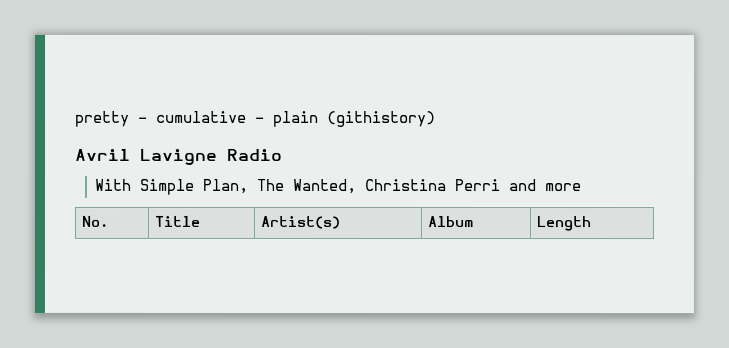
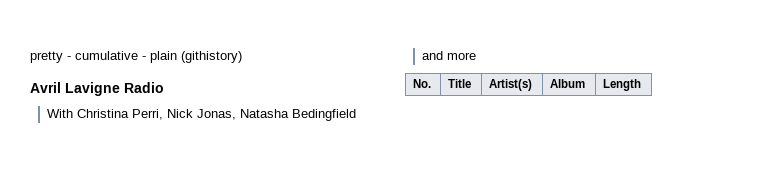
[139,178,501,195] Simple Plan, The Wanted, Christina Perri -> [77,109,357,121] Christina Perri, Nick Jonas, Natasha Bedingfield

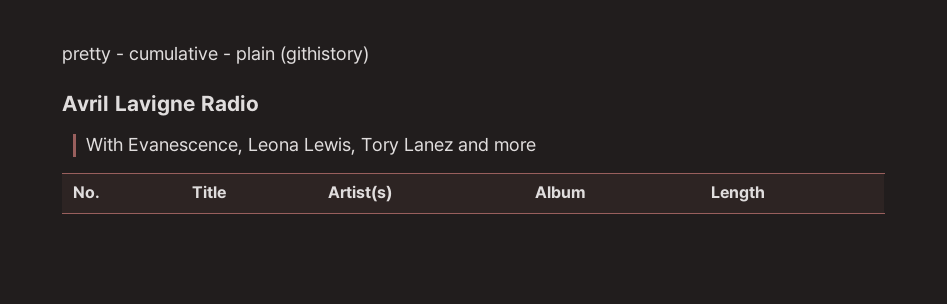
[77,109,357,121] Christina Perri, Nick Jonas, Natasha Bedingfield -> [127,137,453,155] Evanescence, Leona Lewis, Tory Lanez

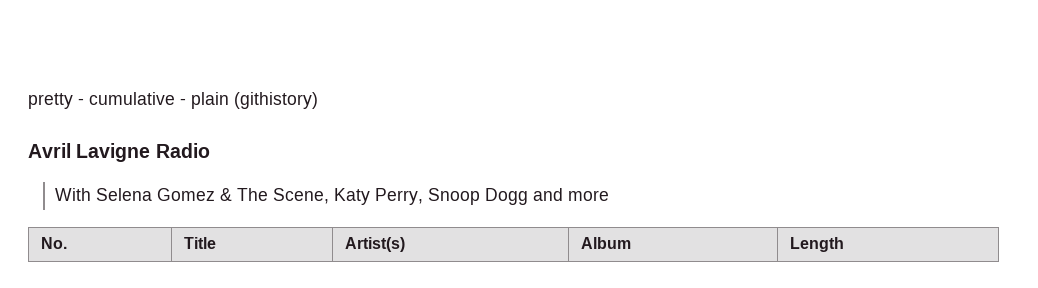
[127,137,453,155] Evanescence, Leona Lewis, Tory Lanez -> [95,188,528,205] Selena Gomez & The Scene, Katy Perry, Snoop Dogg

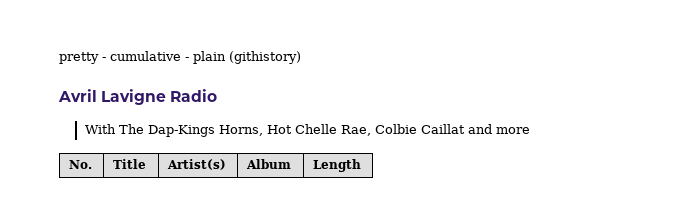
[95,188,528,205] Selena Gomez & The Scene, Katy Perry, Snoop Dogg -> [118,124,465,137] The Dap-Kings Horns, Hot Chelle Rae, Colbie Caillat

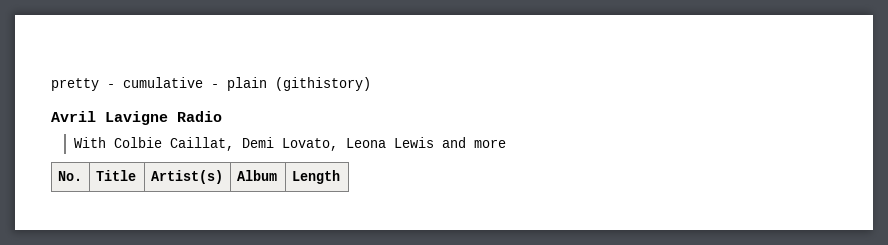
[118,124,465,137] The Dap-Kings Horns, Hot Chelle Rae, Colbie Caillat -> [113,137,434,151] Colbie Caillat, Demi Lovato, Leona Lewis

